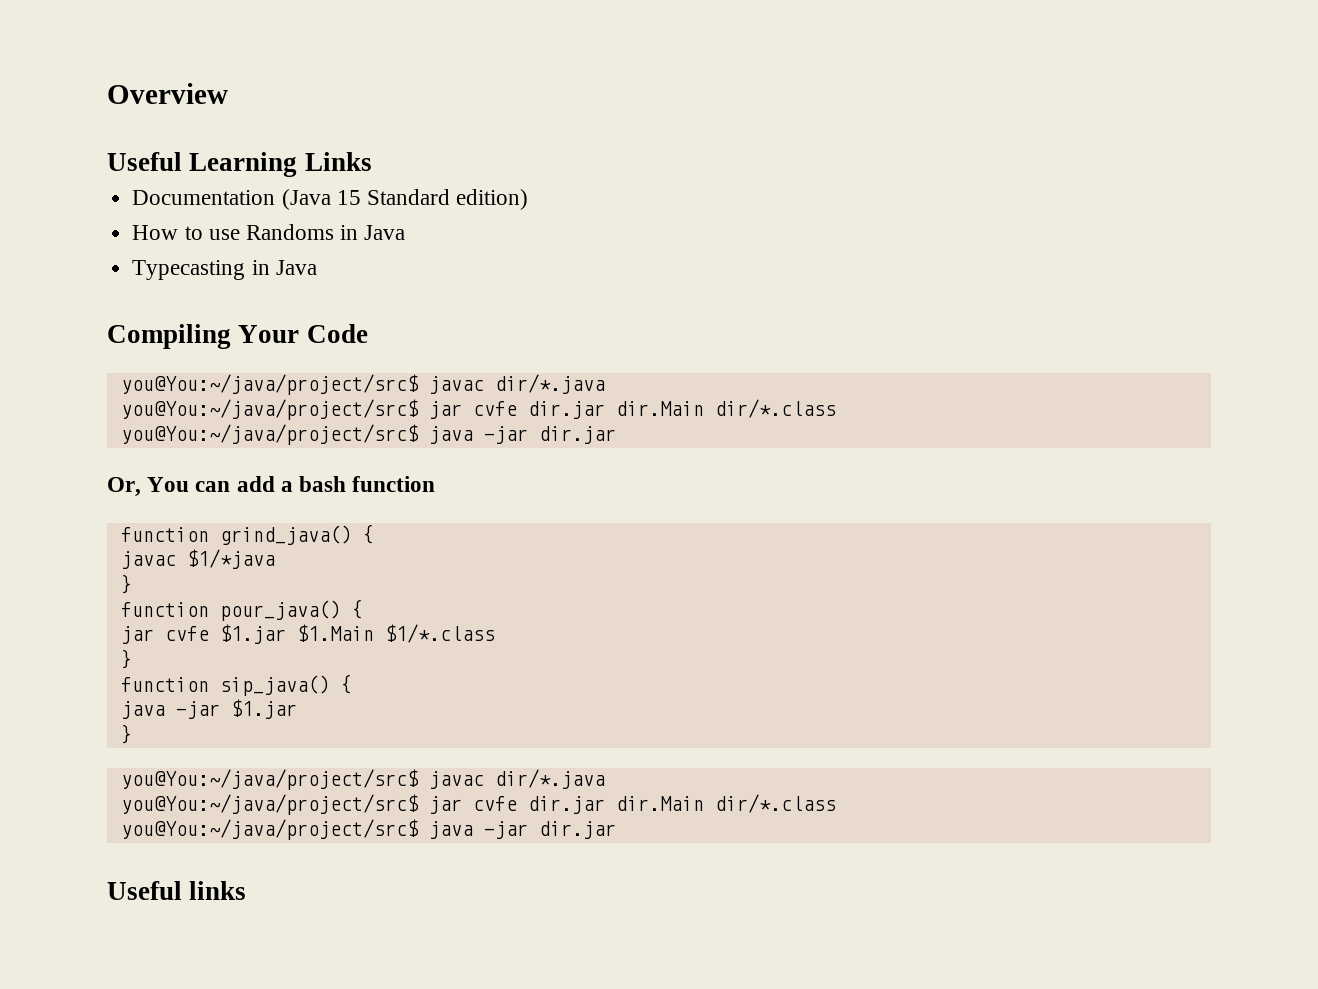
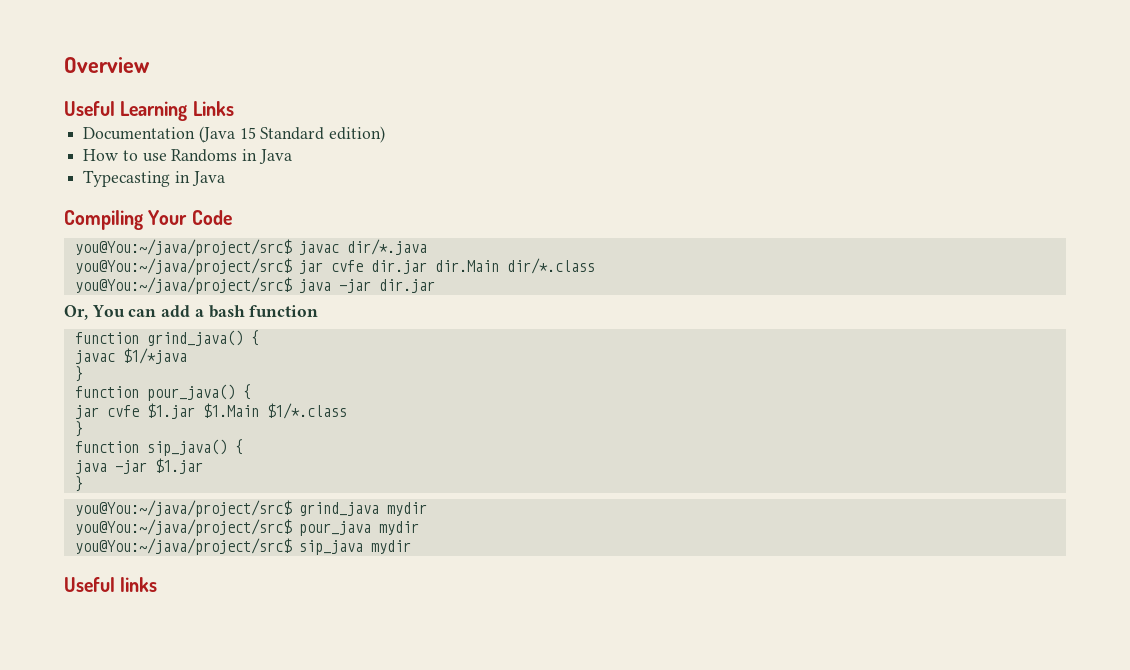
[428,769,605,789] [120,794,836,815] [120,819,616,840] javac dir/*.java // you@You:~/java/project/src$ jar cvfe dir.jar dir.Main dir/*.class // you@You:~/java/project/src$ java -jar dir.jar -> [298,502,427,516] [74,519,419,536] [74,538,411,555] grind_java mydir // you@You:~/java/project/src$ pour_java mydir // you@You:~/java/project/src$ sip_java mydir

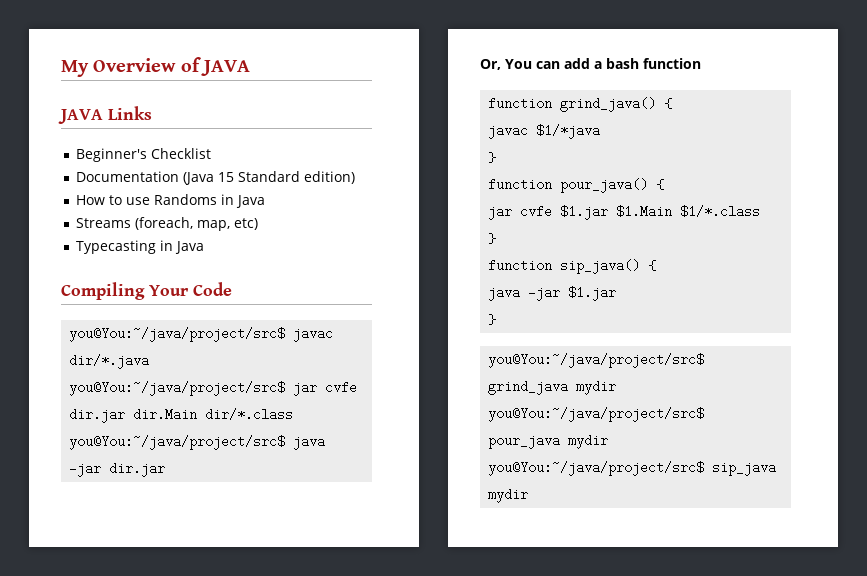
(64, 65) none -> [61,60,89,77] My
[64,101,188,121] // Useful Learning -> [180,57,250,76] [58,109,103,124] of JAVA // JAVA
(234, 108) none -> [75,148,211,162] // Beginner's Checklist
(292, 156) none -> [75,217,258,231] // Streams (foreach, map, etc)
[64,577,158,592] // Useful links -> (529, 495) none

